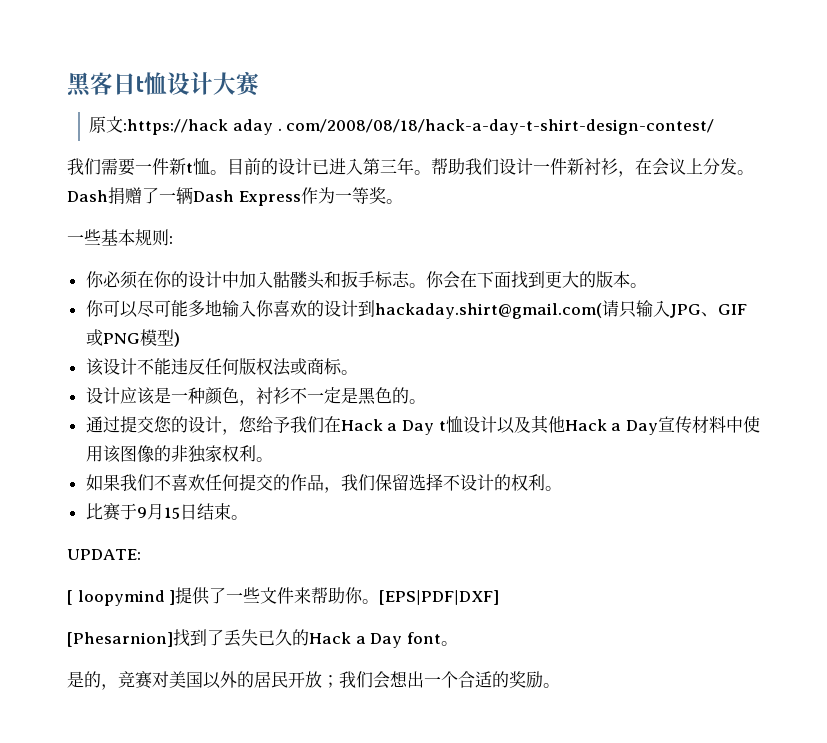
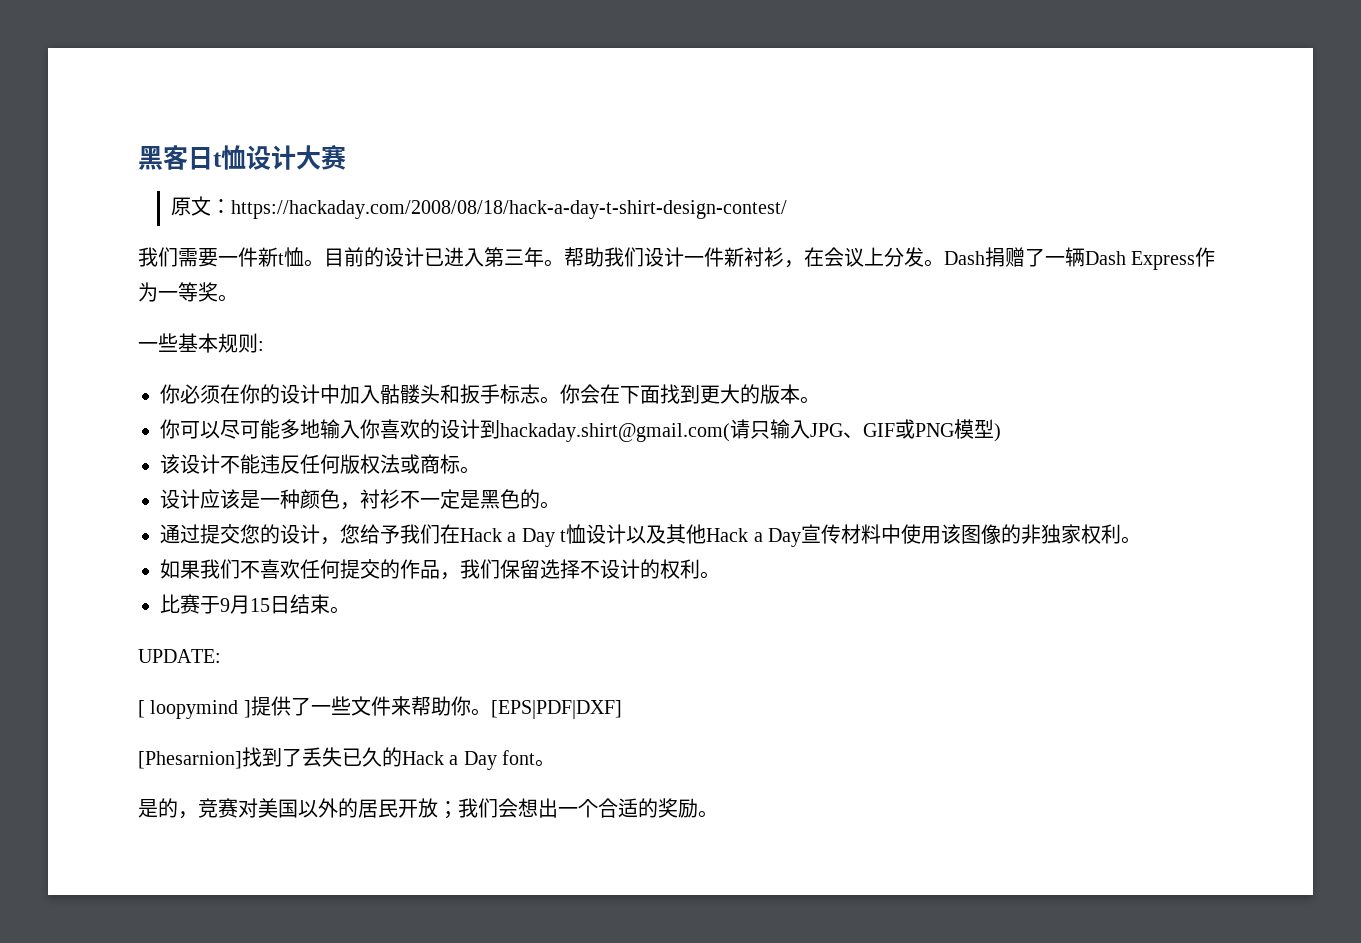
[123,119,715,135] :https://hack aday . com/2008/08/18/hack-a-day-t-shirt-design-contest/ -> [211,199,788,219] ：https://hackaday.com/2008/08/18/hack-a-day-t-shirt-design-contest/

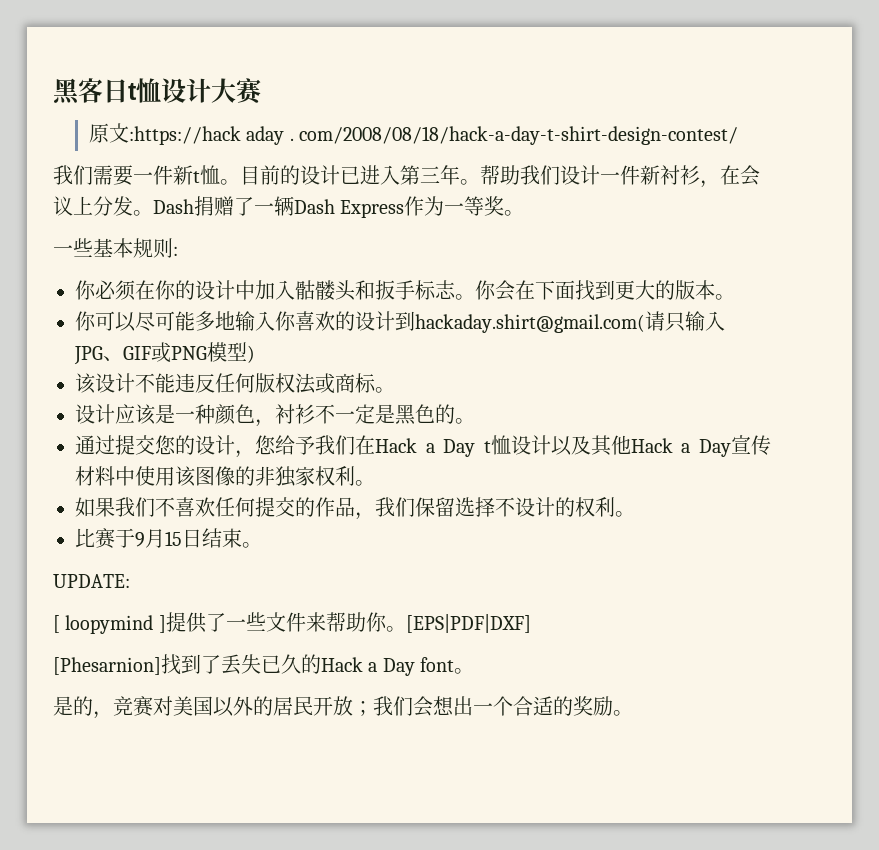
[211,199,788,219] ：https://hackaday.com/2008/08/18/hack-a-day-t-shirt-design-contest/ -> [128,126,738,145] :https://hack aday . com/2008/08/18/hack-a-day-t-shirt-design-contest/

